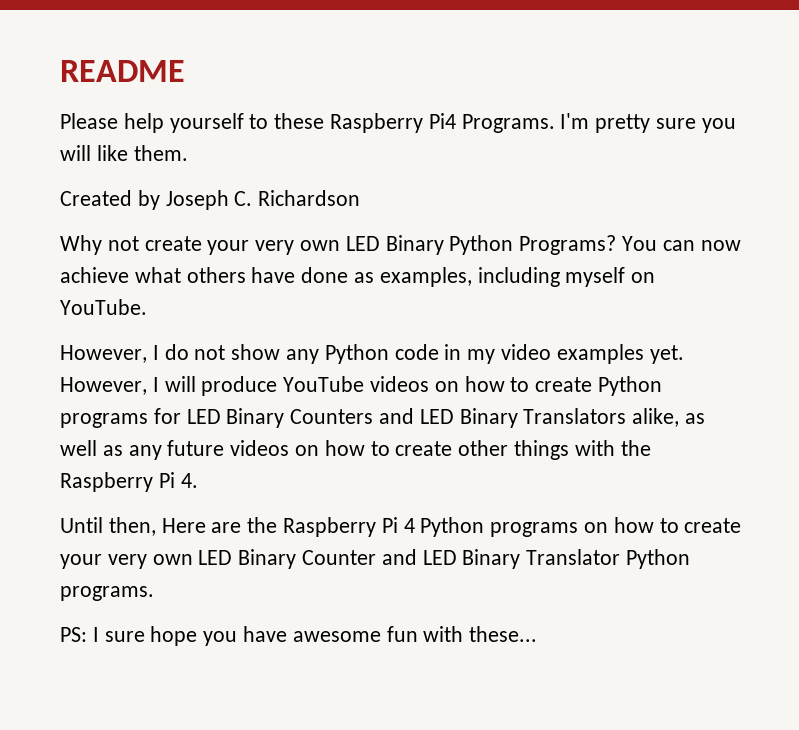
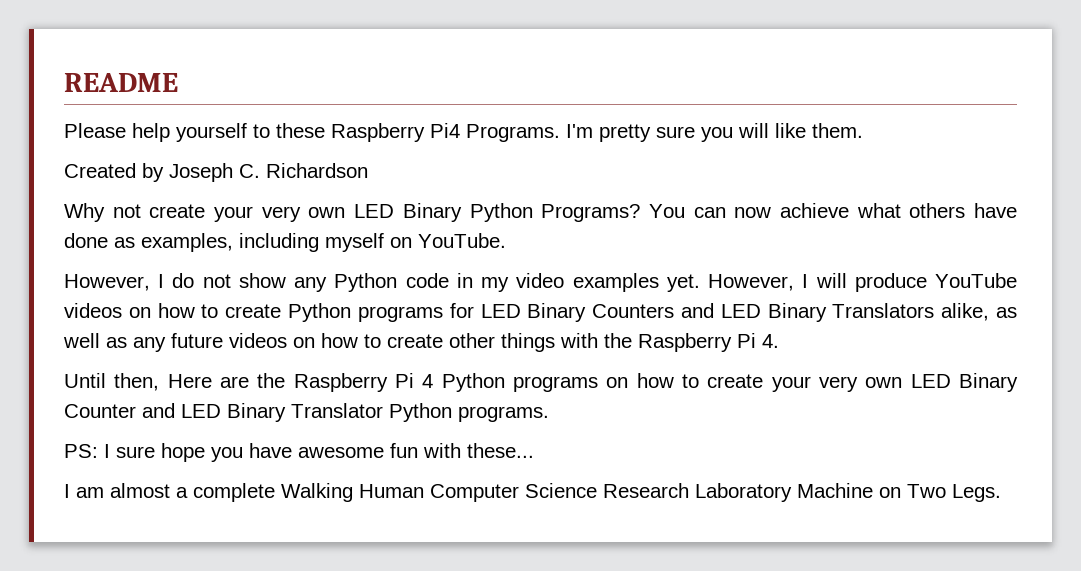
(538, 634) none -> [64,483,1001,502] // I am almost a complete Walking Human Computer Science Research Laboratory Machine on Two Legs.

